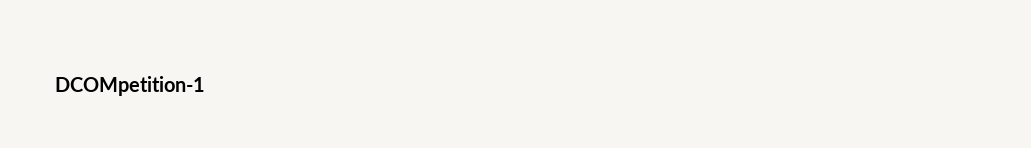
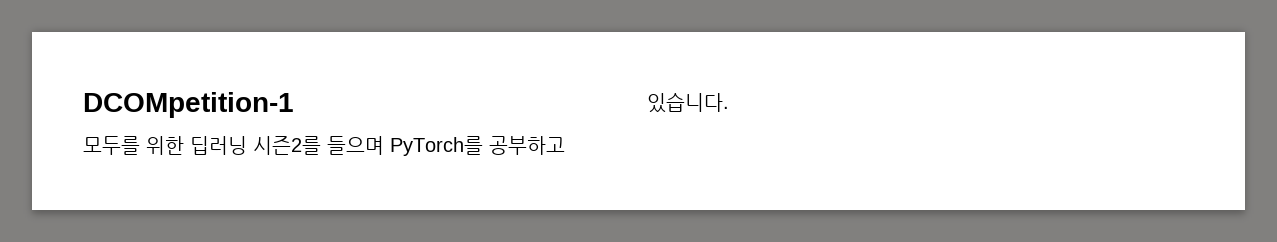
(205, 86) none -> [83,136,565,156] [647,92,729,113] // 모두를 위한 딥러닝 시즌2를 들으며 PyTorch를 공부하고 있습니다.

